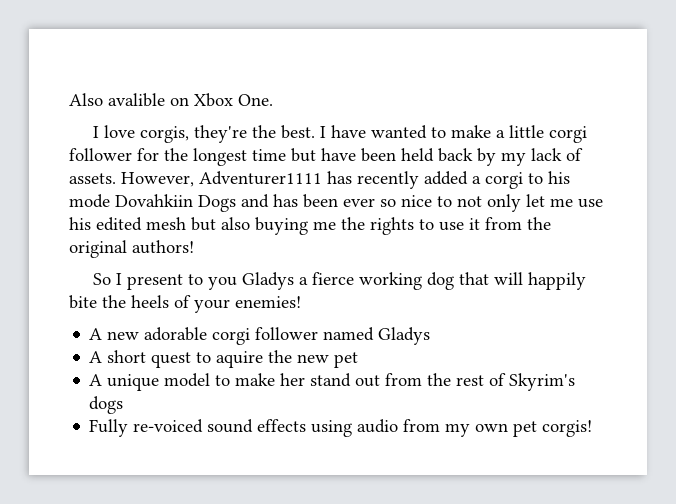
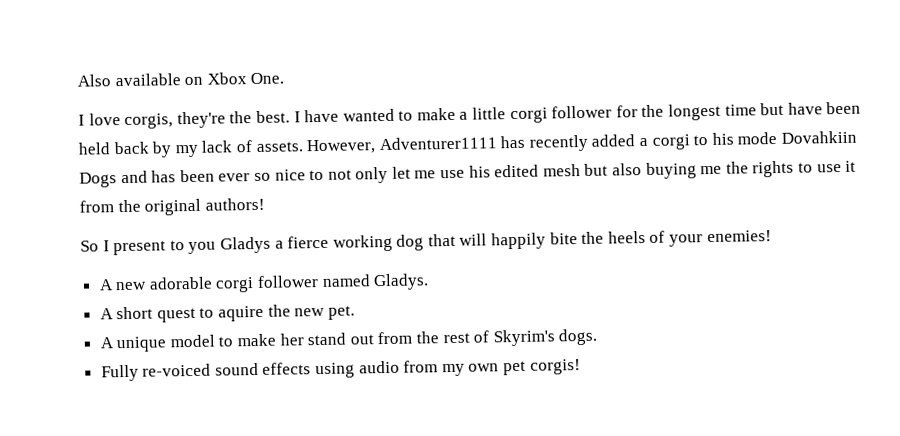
[108,93,165,107] avalible -> [114,73,181,87] available
[378,327,431,345] Gladys -> [373,273,430,291] Gladys.
[334,352,359,368] pet -> [327,305,355,320] pet.
[89,396,124,414] dogs -> [558,328,598,346] dogs.

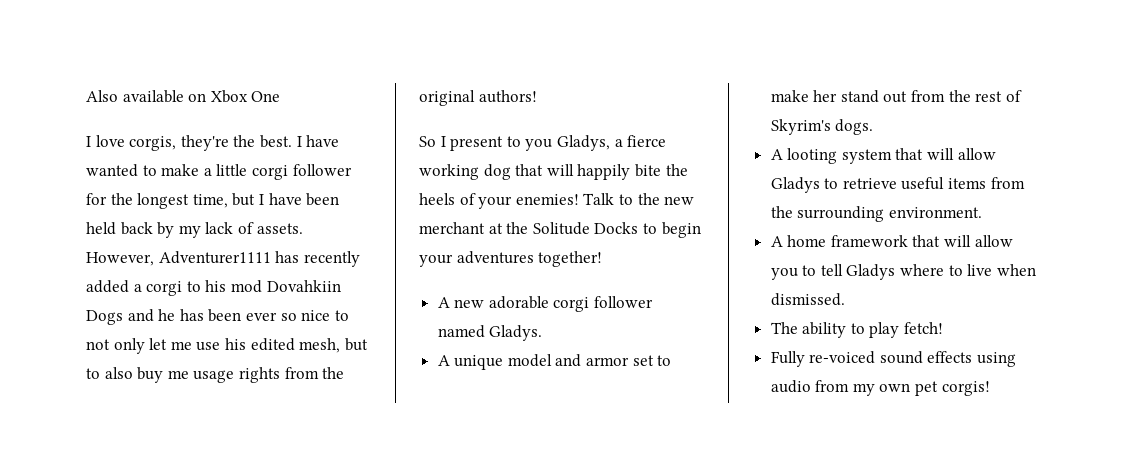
[250,72,285,85] One. -> [251,91,281,102] One
[724,102,785,116] time but -> [192,193,264,208] time, but I
[737,131,778,145] mode -> [230,280,262,293] mod
(148, 177) none -> [158,309,176,321] he
[542,160,857,179] mesh but also buying me the rights to use it -> [299,338,368,353] [86,367,280,383] mesh, but to also buy me usage rights
[219,236,271,254] Gladys -> [556,135,610,151] Gladys,
(772, 236) none -> [583,193,695,205] [419,222,701,238] [419,251,603,267] Talk to the new merchant at the Solitude Docks to begin your adventures together!
[99,304,355,323] // A short quest to aquire the new pet. -> (543, 333) none
(215, 341) none -> [555,354,654,367] and armor set
(598, 337) none -> [770,148,996,164] [770,177,1025,193] [770,206,982,222] [770,235,1013,247] [770,264,1036,280] [770,293,845,306] [770,322,944,338] // A looting system that will allow Gladys to retrieve useful items from the surrounding environment. // A home framework that will allow you to tell Gladys where to live when dismissed. // The ability to play fetch!

